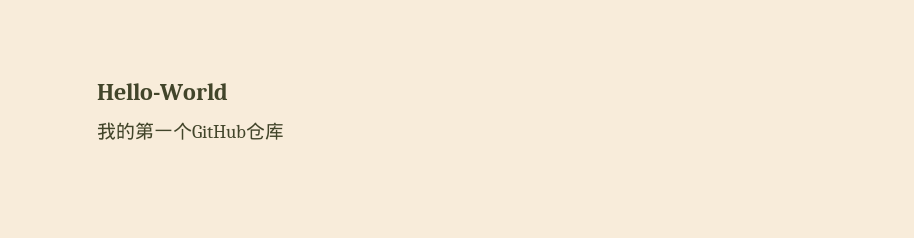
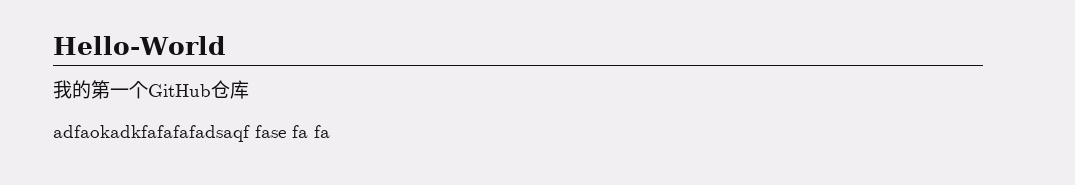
(284, 131) none -> [53,125,330,142] // adfaokadkfafafafadsaqf fase fa fa

